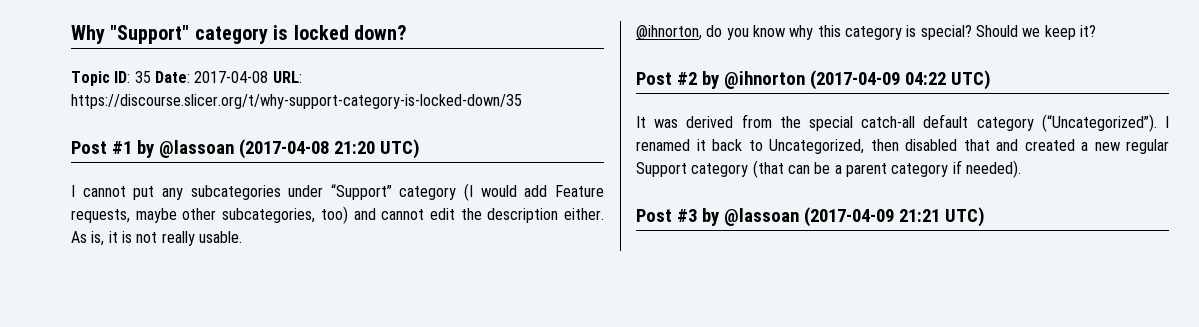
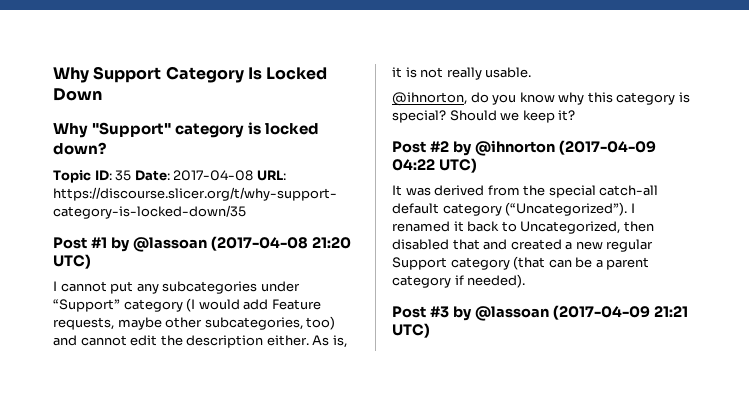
[71,25,105,44] Why -> [53,66,328,83] [53,88,102,101] [53,123,88,138] Why Support Category Is Locked Down // Why

